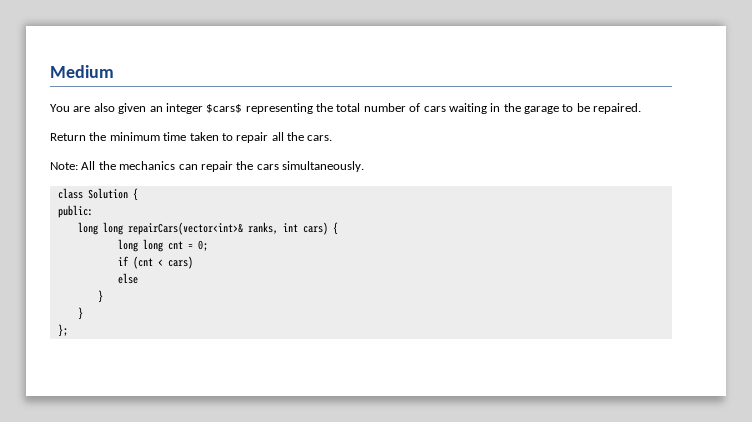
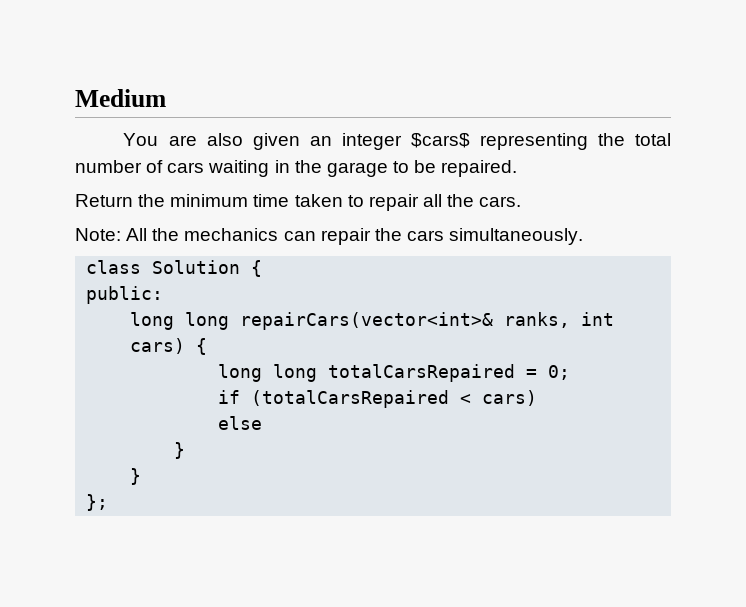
[167,241,183,250] cnt -> [328,364,516,382] totalCarsRepaired
[132,256,153,269] (cnt -> [251,390,450,408] (totalCarsRepaired

